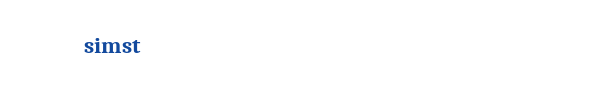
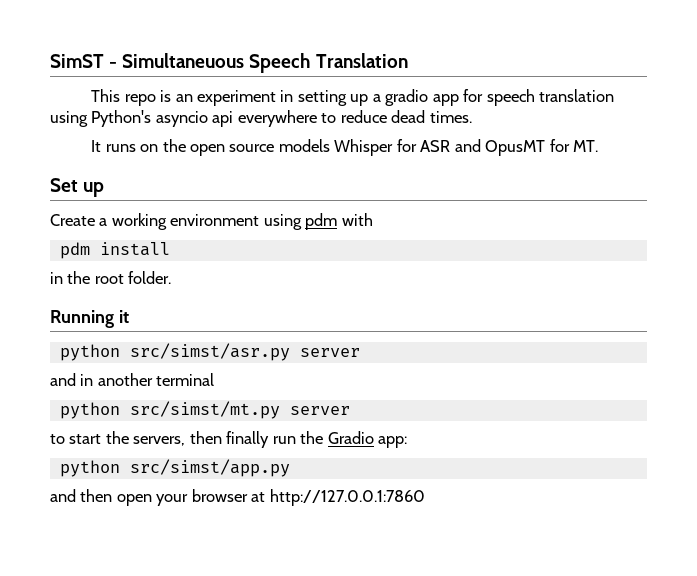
[84,38,141,53] simst -> [50,53,408,73] [91,89,615,106] [50,110,472,127] [91,139,599,156] [50,178,105,197] [50,213,373,230] [59,242,170,259] [50,271,172,284] [50,310,129,328] [59,343,360,361] [50,373,215,386] [59,401,350,419] [50,431,408,448] [59,459,290,477] [50,489,425,506] SimST - Simultaneuous Speech Translation // This repo is an experiment in setting up a gradio app for speech translation using Python's asyncio api everywhere to reduce dead times. // It runs on the open source models Whisper for ASR and OpusMT for MT. // Set up // Create a working environment using pdm with // pdm install // in the root folder. // Running it // python src/simst/asr.py server // and in another terminal // python src/simst/mt.py server // to start the servers, then finally run the Gradio app: // python src/simst/app.py // and then open your browser at http://127.0.0.1:7860

